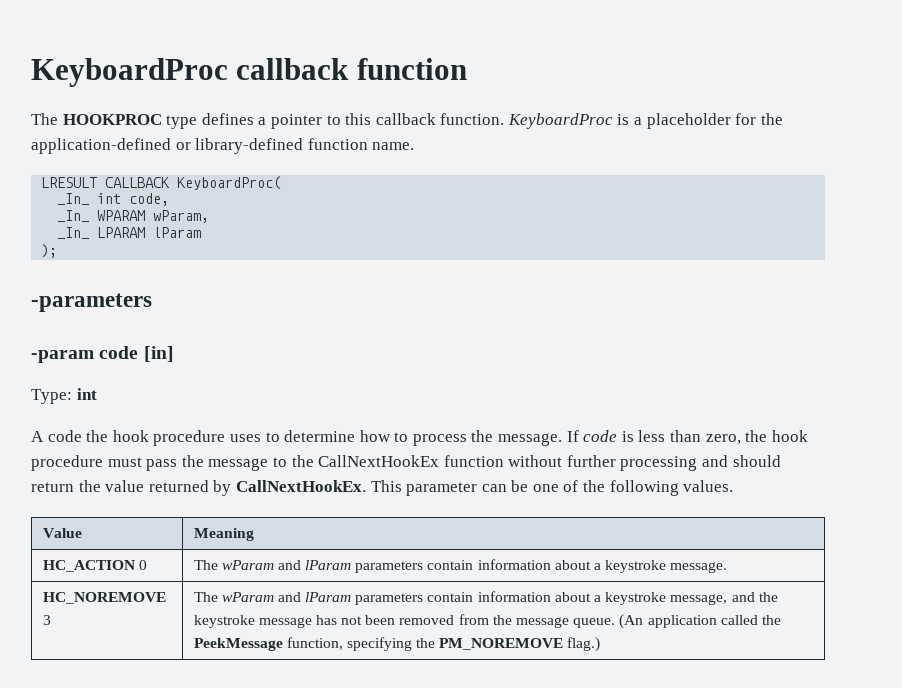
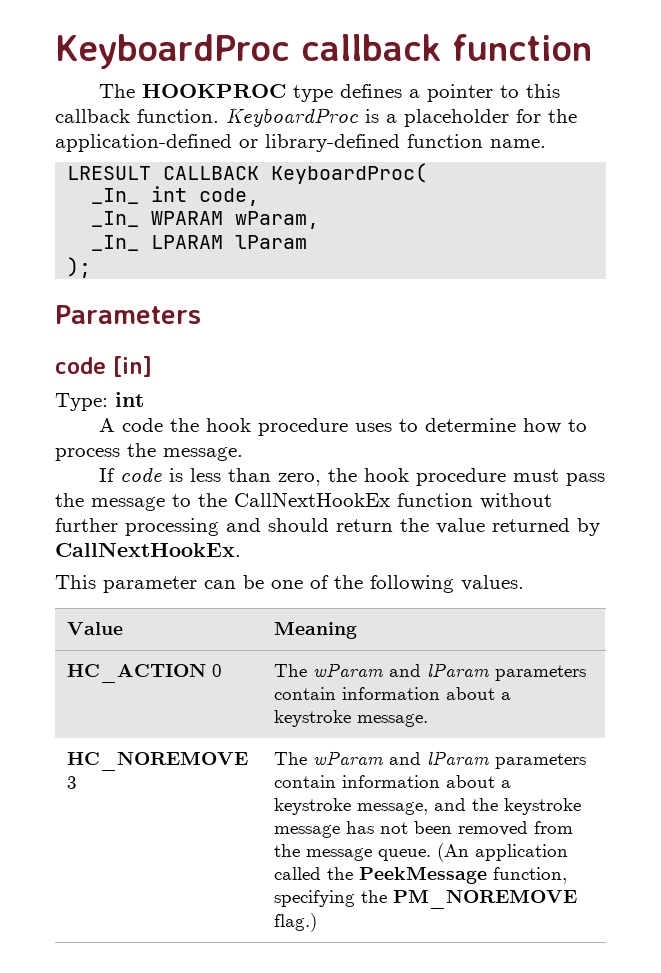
[31,293,152,312] [31,350,94,363] -parameters // -param -> [55,305,201,324] Parameters //
(563, 439) none -> (243, 454) //
(366, 486) none -> (241, 549) //

